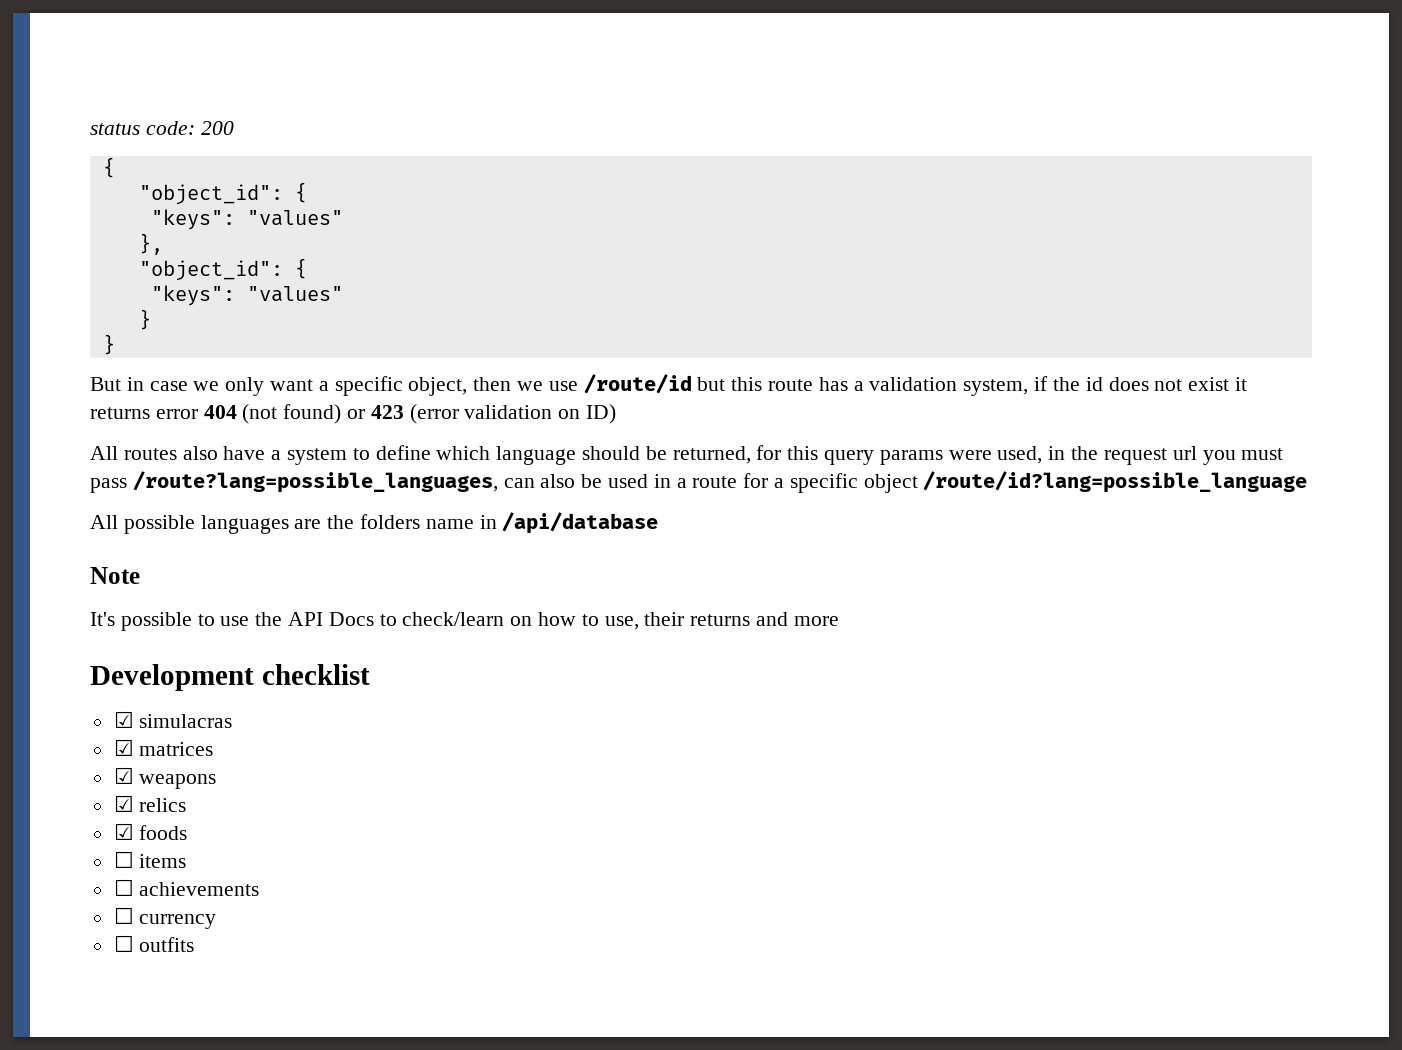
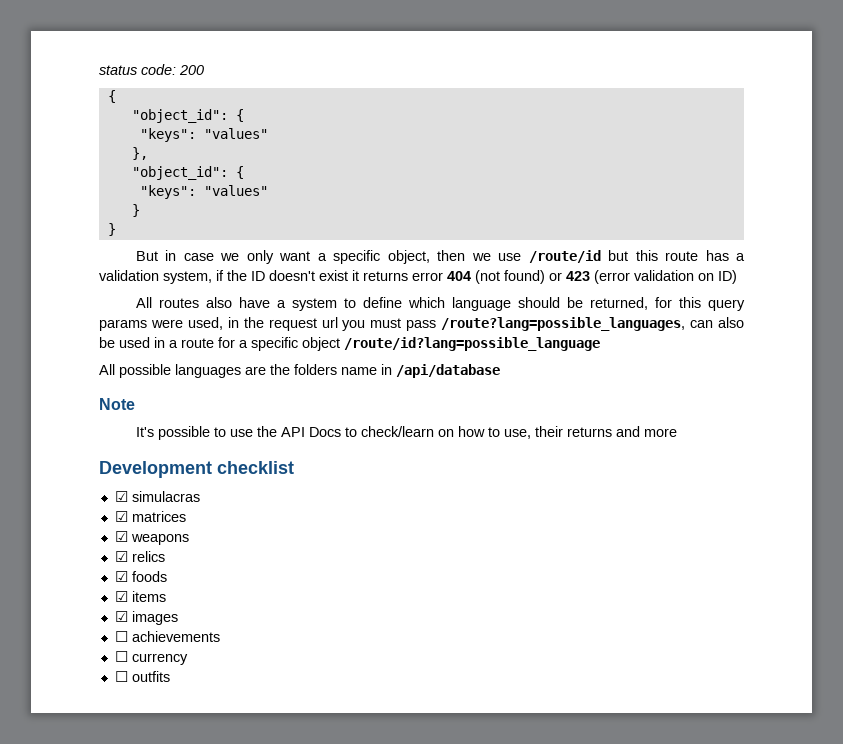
[1085,377,1183,391] id does not -> [251,270,315,281] ID doesn't
[113,851,134,868] ☐ -> [114,591,128,602] ☑
(187, 861) none -> [114,611,178,625] // ☑ images

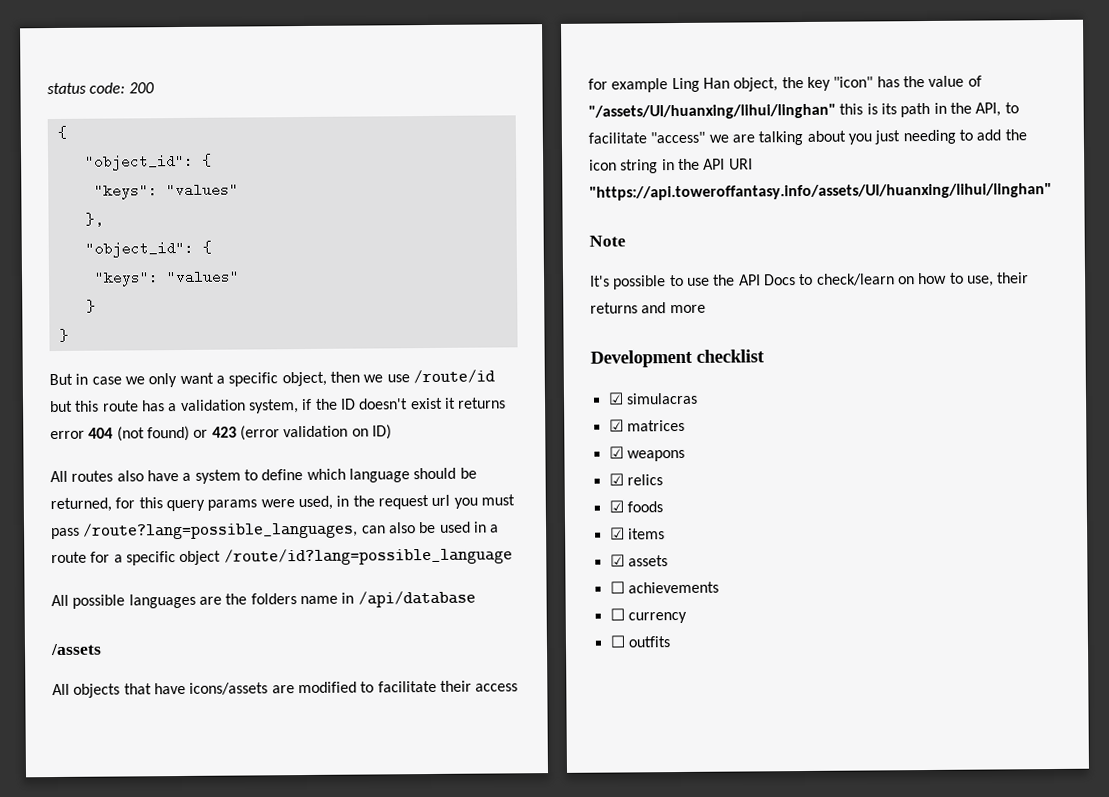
(500, 371) none -> [50,643,102,656] [52,680,519,698] [588,75,982,93] [588,102,1019,120] [588,129,1027,146] [589,158,753,174] [589,183,1052,201] // /assets // All objects that have icons/assets are modified to facilitate their access for example Ling Han object, the key "icon" has the value of "/assets/UI/huanxing/lihui/linghan" this is its path in the API, to facilitate "access" we are talking about you just needing to add the icon string in the API URI "https://api.toweroffantasy.info/assets/UI/huanxing/lihui/linghan"
[131,611,178,625] images -> [627,555,668,567] assets

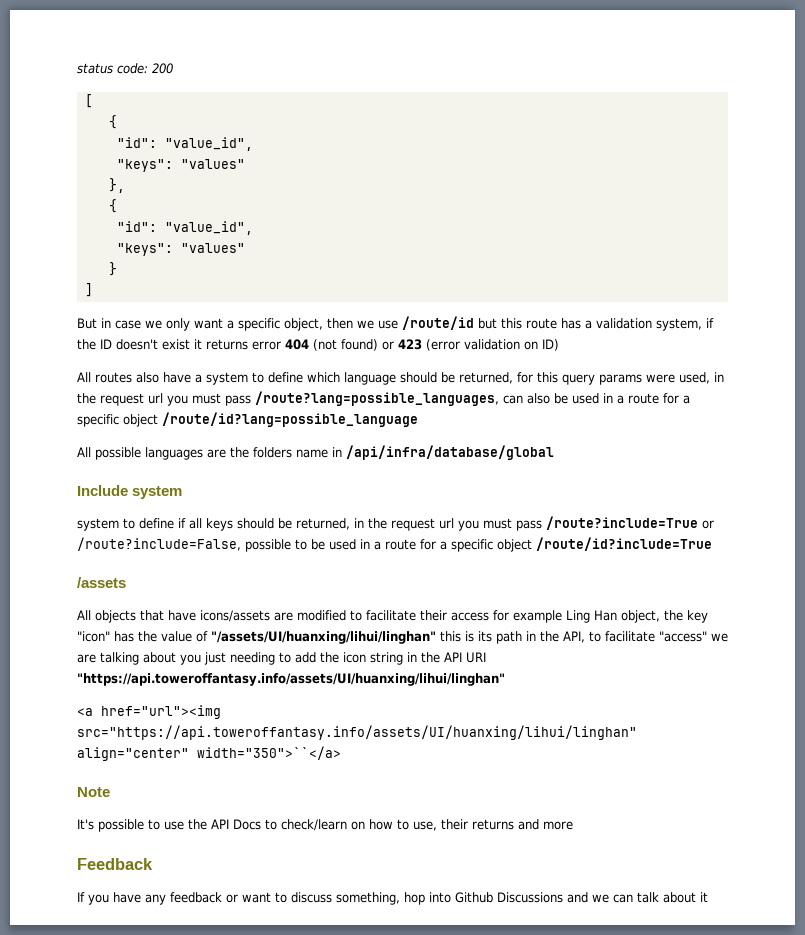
[56,125,67,139] [84,153,212,171] // { // "object_id": { -> [84,94,93,108] [108,115,117,129] [116,137,253,151] // [ // { // "id": "value_id",
[84,240,212,258] "object_id": { -> [108,199,117,213] [116,221,253,235] { // "id": "value_id",
[58,328,69,342] } -> [84,283,93,297] ]
[357,590,476,608] /api/database -> [346,445,554,460] [77,485,183,499] [77,516,714,531] [77,537,712,552] /api/infra/database/global // Include system // system to define if all keys should be returned, in the request url you must pass /route?include=True or /route?include=False, possible to be used in a route for a specific object /route/id?include=True
(1052, 192) none -> [77,705,221,719] [77,725,637,740] [77,746,341,761] // <a href="url"><img src="https://api.toweroffantasy.info/assets/UI/huanxing/lihui/linghan" align="center" width="350">``</a>
[590,349,765,368] [607,392,698,405] [608,419,685,432] [608,446,685,462] [608,473,663,486] [608,500,663,513] [609,527,665,540] [609,554,668,567] [609,581,719,594] [609,608,687,624] [609,635,670,648] Development checklist // ☑ simulacras // ☑ matrices // ☑ weapons // ☑ relics // ☑ foods // ☑ items // ☑ assets // ☐ achievements // ☐ currency // ☐ outfits -> [77,858,153,870] [77,892,708,905] Feedback // If you have any feedback or want to discuss something, hop into Github Discussions and we can talk about it

